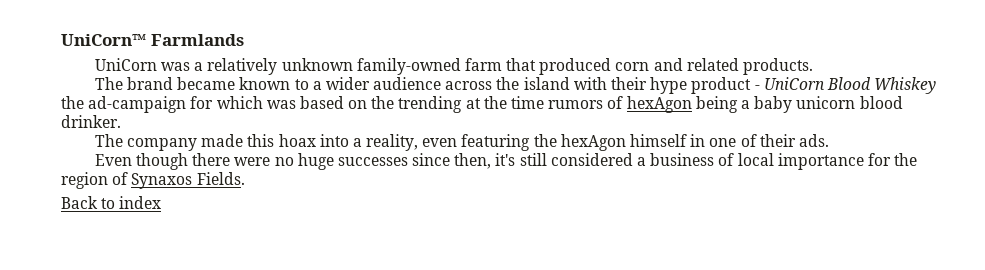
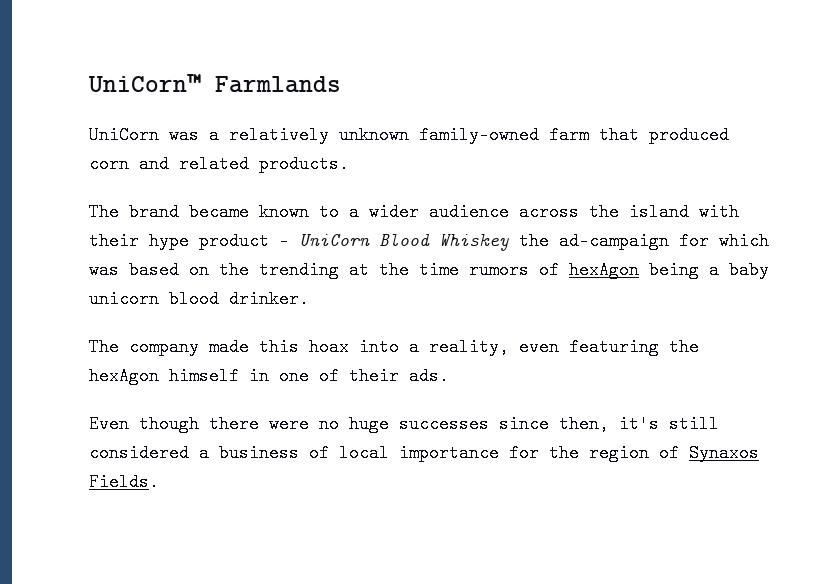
[61,196,162,209] // Back to index -> (159, 482) none

